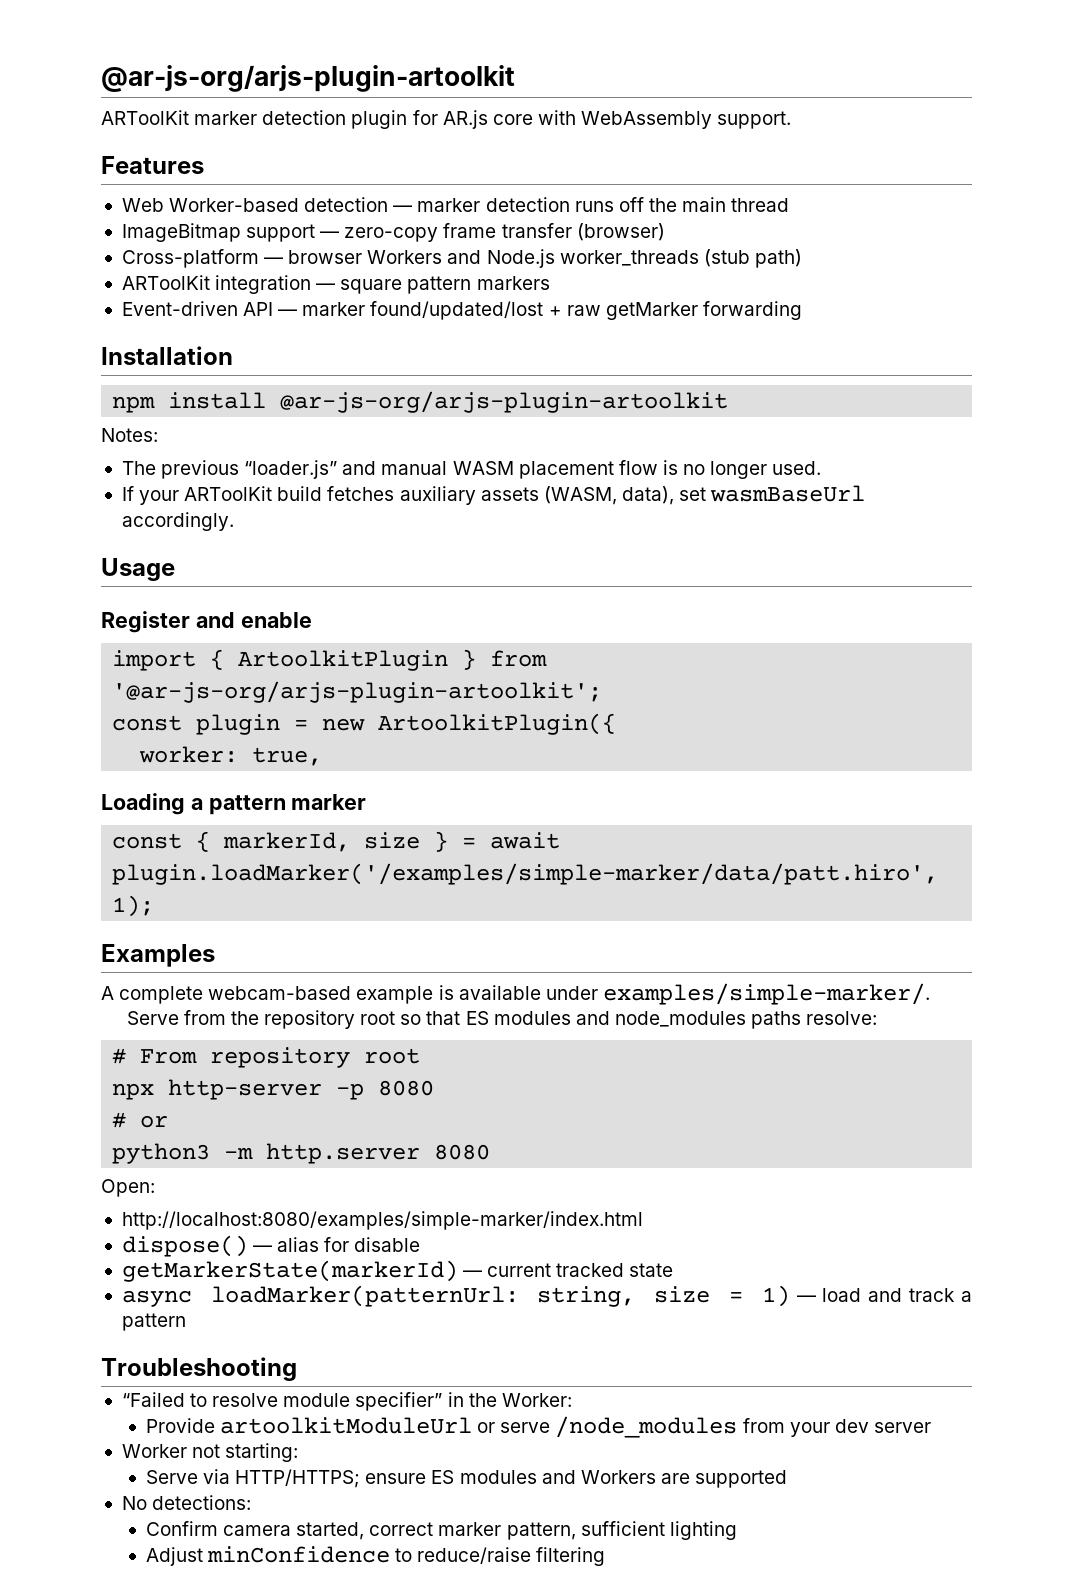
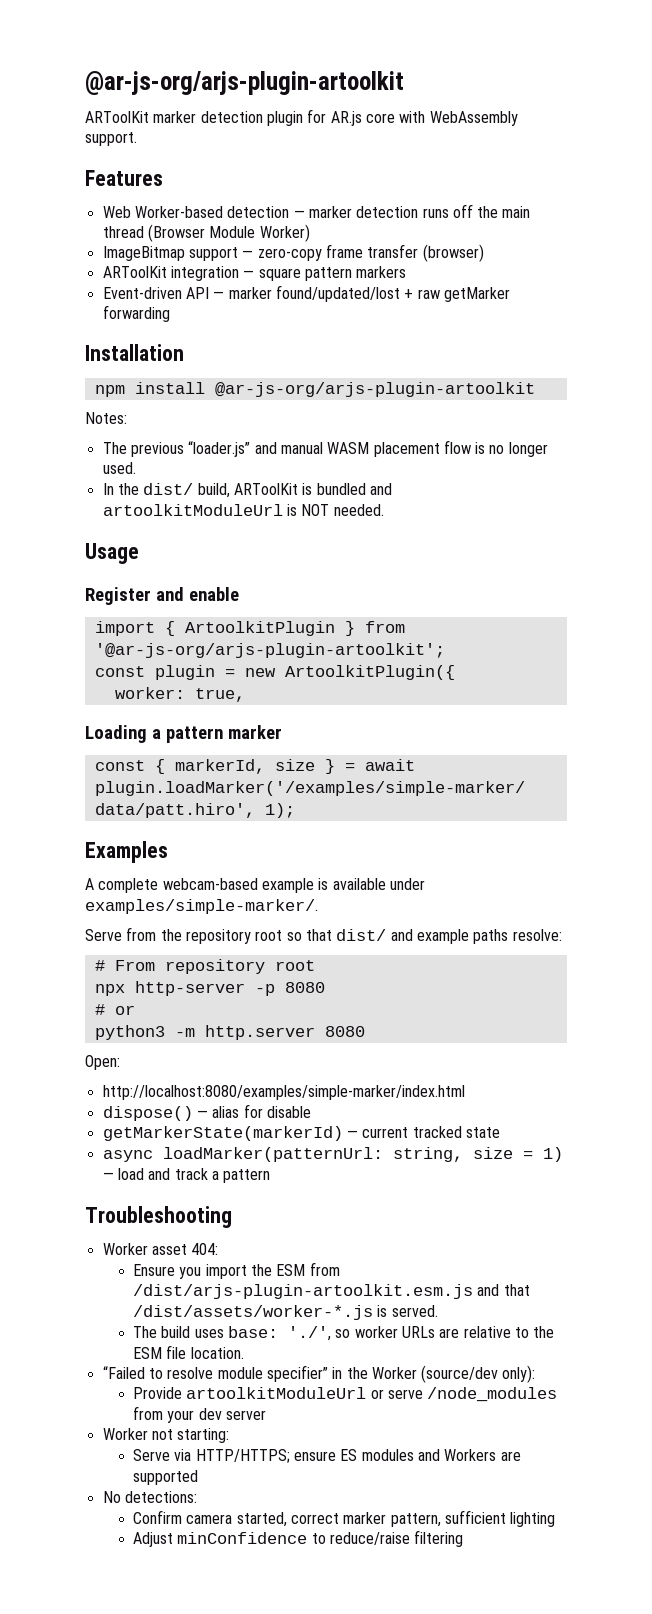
(790, 205) none -> [147,224,310,242] (Browser Module Worker)
[121,249,802,268] // Cross-platform — browser Workers and Node.js worker_threads (stub path) -> (484, 253) none
[121,485,866,505] [121,512,234,531] If your ARToolKit build fetches auxiliary assets (WASM, data), set wasmBaseUrl accordingly. -> [102,483,392,498] [102,504,384,516] In the dist/ build, ARToolKit is bundled and artoolkitModuleUrl is NOT needed.
[465,1011,746,1027] ES modules and node_modules -> [336,929,469,944] dist/ and example
(297, 1369) none -> [102,1243,219,1255] [133,1262,340,1279] [133,1284,530,1299] [133,1305,438,1320] [133,1326,555,1341] [133,1345,244,1359] // Worker asset 404: // Ensure you import the ESM from /dist/arjs-plugin-artoolkit.esm.js and that /dist/assets/worker-*.js is served. // The build uses base: './', so worker URLs are relative to the ESM file location.
[501,1393,572,1407] Worker: -> [371,1365,536,1383] Worker (source/dev only):

